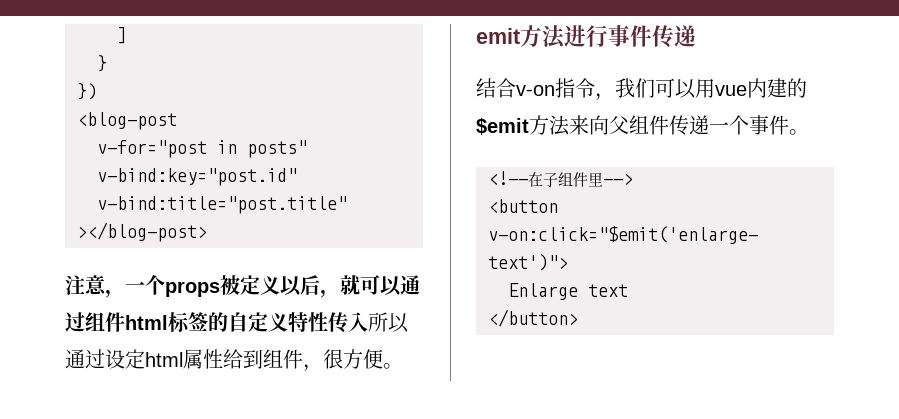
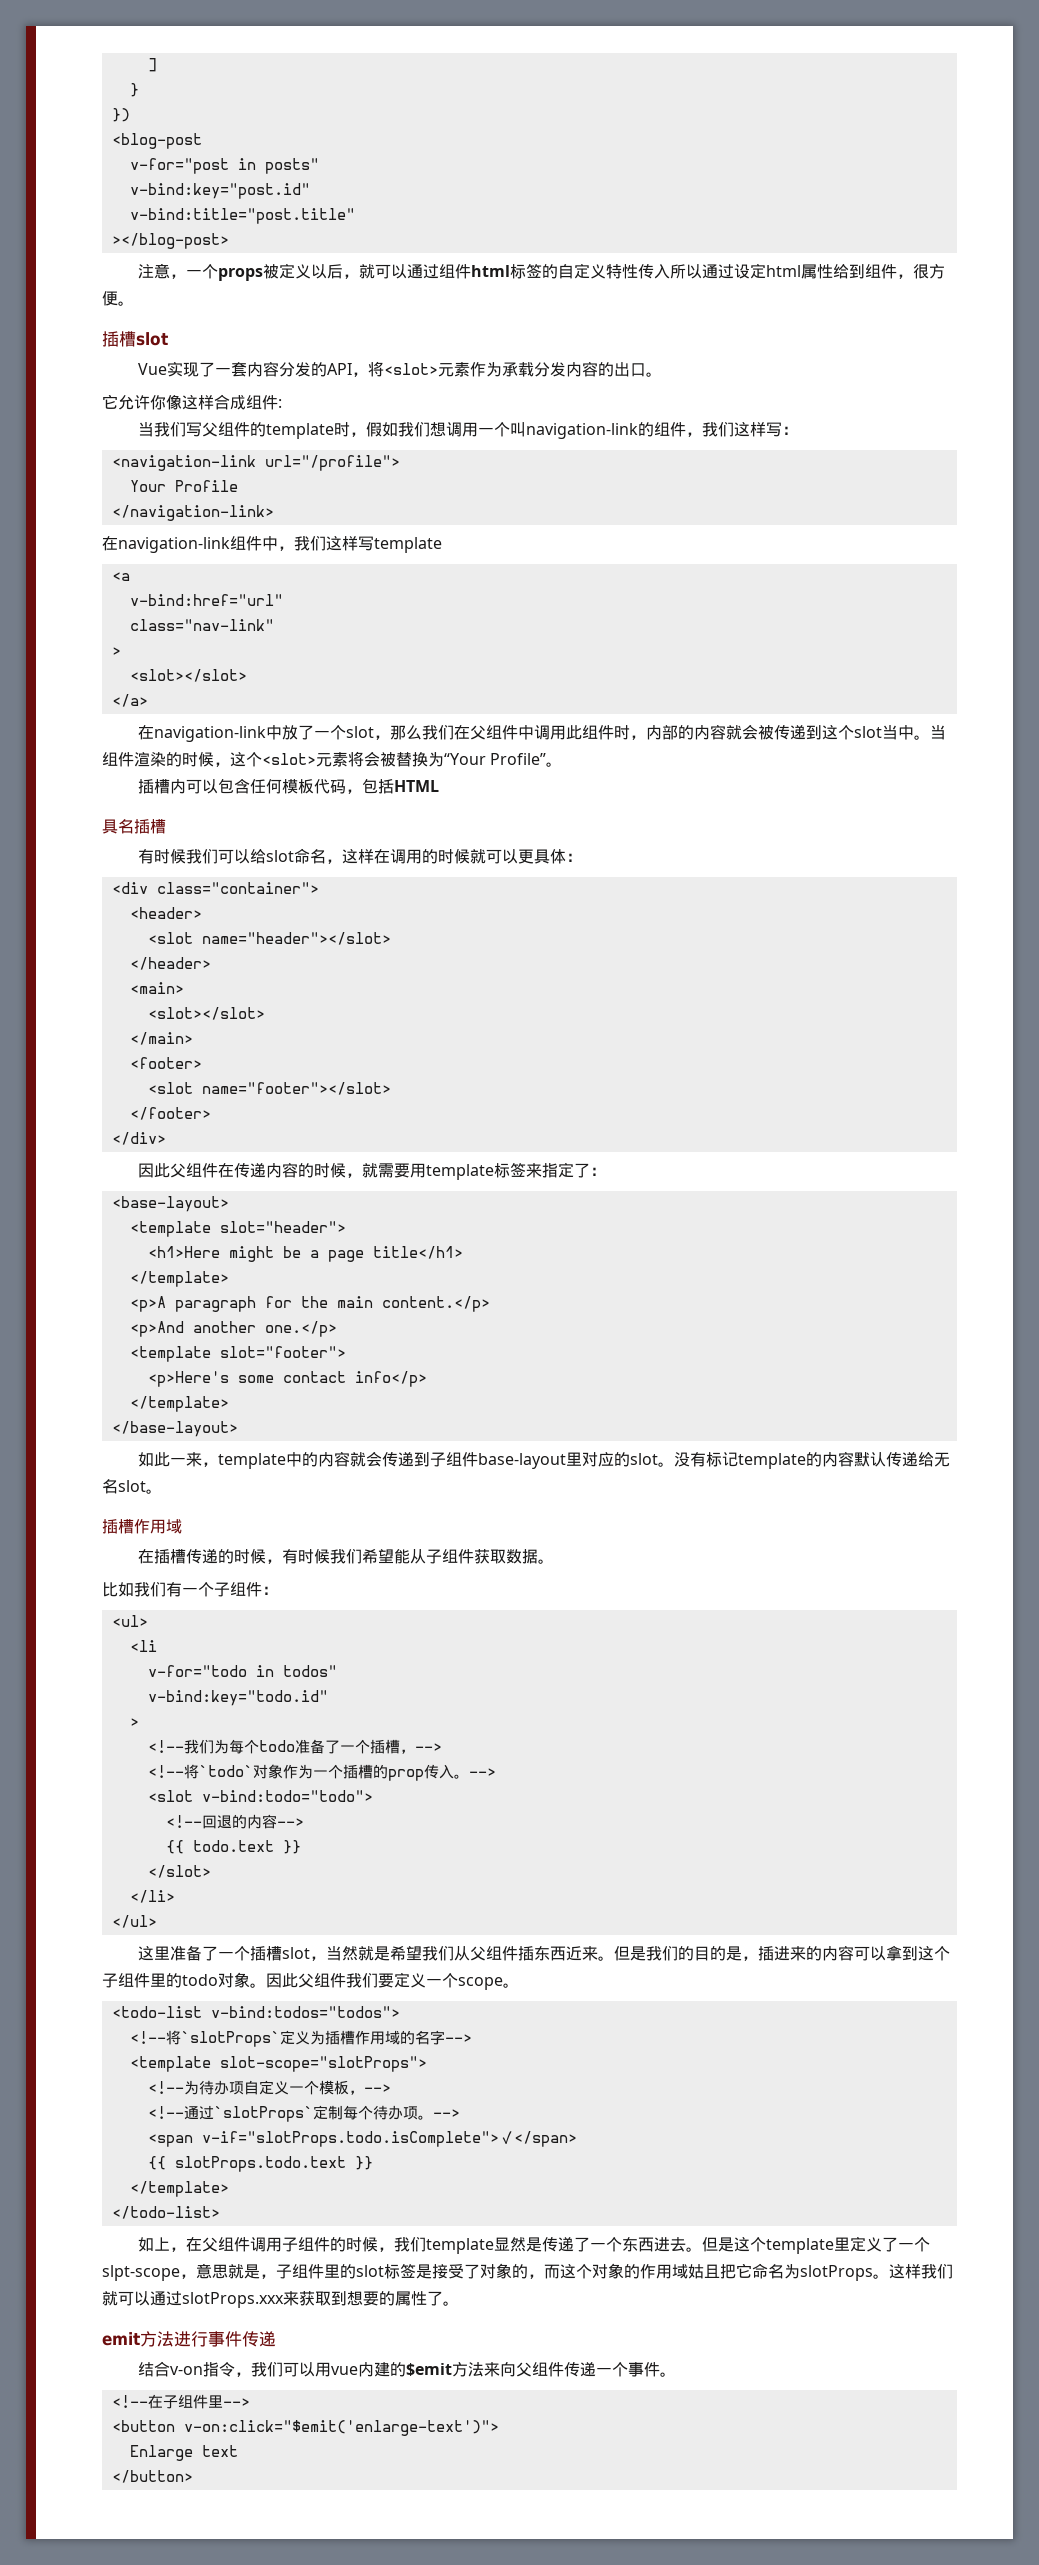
(403, 366) none -> [102,331,168,347] [137,361,662,377] [102,394,282,410] [137,422,798,439] [111,455,400,471] [129,480,238,492] [111,505,274,521] [102,536,442,553] [111,572,130,581] [129,594,283,606] [129,619,274,631] [111,647,121,656] [129,669,247,682] [111,694,148,707] [137,724,946,742] [102,751,563,767] [137,778,439,794] [102,819,166,834] [137,848,582,864] [111,882,319,894] [129,907,202,919] [147,932,391,945] [129,957,211,970] [129,982,184,994] [147,1007,265,1020] [129,1032,193,1045] [129,1057,202,1069] [147,1082,391,1095] [129,1107,211,1120] [111,1132,166,1145] [137,1162,606,1180] [111,1196,229,1212] [129,1221,346,1237] [147,1246,463,1262] [129,1271,229,1287] [129,1296,490,1312] [129,1321,337,1337] [129,1346,346,1362] [147,1371,427,1387] [129,1396,229,1412] [111,1421,238,1437] [137,1451,950,1469] [102,1479,162,1494] [102,1519,182,1534] [137,1548,554,1564] [102,1582,278,1597] [111,1615,148,1627] [129,1640,157,1652] [147,1665,337,1677] [147,1690,328,1706] [129,1718,139,1727] [147,1739,442,1754] [147,1764,496,1781] [147,1790,373,1802] [165,1814,304,1829] [165,1840,301,1854] [147,1865,211,1878] [129,1890,175,1903] [111,1915,157,1928] [137,1945,950,1961] [102,1972,519,1990] [111,2006,400,2018] [129,2030,472,2047] [129,2056,427,2072] [147,2080,391,2095] [147,2105,460,2122] [147,2131,577,2147] [147,2156,373,2172] [129,2181,229,2197] [111,2206,220,2219] [137,2236,930,2254] [102,2263,953,2281] [102,2291,459,2308] // 插槽slot // Vue实现了一套内容分发的API，将<slot>元素作为承载分发内容的出口。 // 它允许你像这样合成组件: // 当我们写父组件的template时，假如我们想调用一个叫navigation-link的组件，我们这样写： // <navigation-link url="/profile"> // Your Profile // </navigation-link> // 在navigation-link组件中，我们这样写template // <a // v-bind:href="url" // class="nav-link" // > // <slot></slot> // </a> // 在navigation-link中放了一个slot，那么我们在父组件中调用此组件时，内部的内容就会被传递到这个slot当中。当组件渲染的时候，这个<slot>元素将会被替换为“Your Profile”。 // 插槽内可以包含任何模板代码，包括HTML // 具名插槽 // 有时候我们可以给slot命名，这样在调用的时候就可以更具体： // <div class="container"> // <header> // <slot name="header"></slot> // </header> // <main> // <slot></slot> // </main> // <footer> // <slot name="footer"></slot> // </footer> // </div> // 因此父组件在传递内容的时候，就需要用template标签来指定了： // <base-layout> // <template slot="header"> // <h1>Here might be a page title</h1> // </template> // <p>A paragraph for the main content.</p> // <p>And another one.</p> // <template slot="footer"> // <p>Here's some contact info</p> // </template> // </base-layout> // 如此一来，template中的内容就会传递到子组件base-layout里对应的slot。没有标记template的内容默认传递给无名slot。 // 插槽作用域 // 在插槽传递的时候，有时候我们希望能从子组件获取数据。 // 比如我们有一个子组件： // <ul> // <li // v-for="todo in todos" // v-bind:key="todo.id" // > // <!--我们为每个todo准备了一个插槽，--> // <!--将`todo`对象作为一个插槽的prop传入。--> // <slot v-bind:todo="todo"> // <!--回退的内容--> // {{ todo.text }} // </slot> // </li> // </ul> // 这里准备了一个插槽slot，当然就是希望我们从父组件插东西近来。但是我们的目的是，插进来的内容可以拿到这个子组件里的todo对象。因此父组件我们要定义一个scope。 // <todo-list v-bind:todos="todos"> // <!--将`slotProps`定义为插槽作用域的名字--> // <template slot-scope="slotProps"> // <!--为待办项自定义一个模板，--> // <!--通过`slotProps`定制每个待办项。--> // <span v-if="slotProps.todo.isComplete">✓</span> // {{ slotProps.todo.text }} // </template> // </todo-list> // 如上，在父组件调用子组件的时候，我们template显然是传递了一个东西进去。但是这个template里定义了一个slpt-scope，意思就是，子组件里的slot标签是接受了对象的，而这个对象的作用域姑且把它命名为slotProps。这样我们就可以通过slotProps.xxx来获取到想要的属性了。

